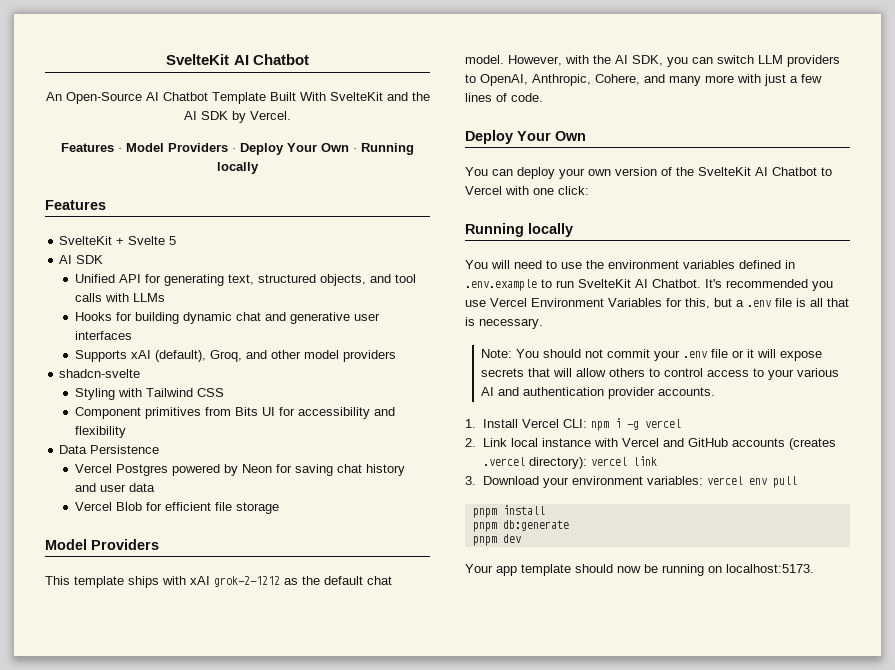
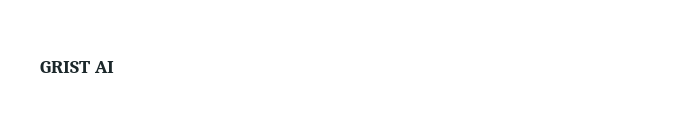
[166,54,309,65] [45,92,430,104] [184,111,291,123] [61,143,414,155] [217,162,259,174] [45,200,106,210] [59,236,177,245] [59,255,104,264] [75,274,417,286] [75,293,166,302] [75,312,381,324] [75,331,133,340] [75,350,397,362] [59,369,141,378] [75,388,225,400] [75,407,396,419] [75,426,127,438] [59,445,160,454] [75,464,406,476] [75,483,156,492] [75,502,280,514] [45,539,159,550] [45,576,392,588] [465,55,840,67] [465,74,822,86] [465,93,543,102] [465,130,586,144] [465,167,832,179] [465,186,589,195] [465,223,573,237] [465,260,795,269] [465,279,833,291] [465,298,849,309] [465,317,543,329] [480,349,822,361] [480,368,839,380] [480,387,715,399] [465,418,681,431] [465,438,836,450] [482,456,657,469] [465,476,797,488] [472,505,545,518] [472,520,569,532] [472,534,521,546] [465,564,814,576] SvelteKit AI Chatbot // An Open-Source AI Chatbot Template Built With SvelteKit and the AI SDK by Vercel. // Features · Model Providers · Deploy Your Own · Running locally // Features // SvelteKit + Svelte 5 // AI SDK // Unified API for generating text, structured objects, and tool calls with LLMs // Hooks for building dynamic chat and generative user interfaces // Supports xAI (default), Groq, and other model providers // shadcn-svelte // Styling with Tailwind CSS // Component primitives from Bits UI for accessibility and flexibility // Data Persistence // Vercel Postgres powered by Neon for saving chat history and user data // Vercel Blob for efficient file storage // Model Providers // This template ships with xAI grok-2-1212 as the default chat model. However, with the AI SDK, you can switch LLM providers to OpenAI, Anthropic, Cohere, and many more with just a few lines of code. // Deploy Your Own // You can deploy your own version of the SvelteKit AI Chatbot to Vercel with one click: // Running locally // You will need to use the environment variables defined in .env.example to run SvelteKit AI Chatbot. It's recommended you use Vercel Environment Variables for this, but a .env file is all that is necessary. // Note: You should not commit your .env file or it will expose secrets that will allow others to control access to your various AI and authentication provider accounts. // 1. Install Vercel CLI: npm i -g vercel // 2. Link local instance with Vercel and GitHub accounts (creates .vercel directory): vercel link // 3. Download your environment variables: vercel env pull // pnpm install // pnpm db:generate // pnpm dev // Your app template should now be running on localhost:5173. -> [40,61,114,73] GRIST AI

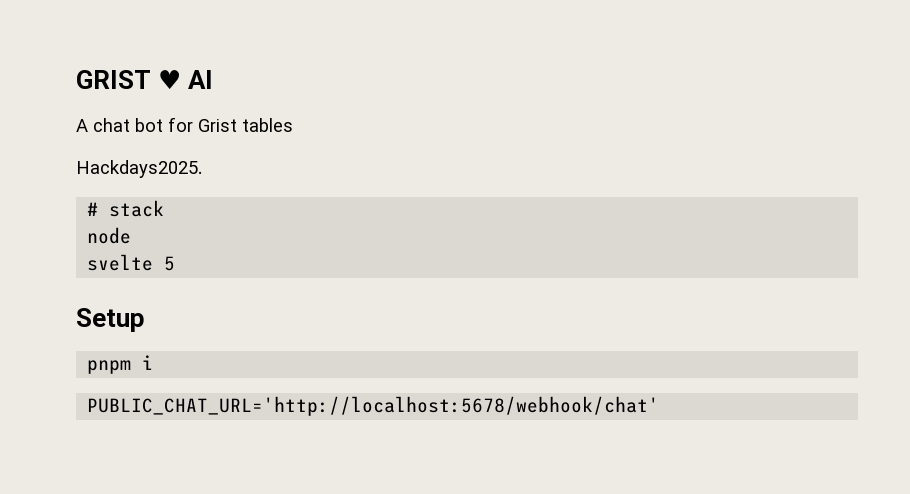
(90, 67) none -> [158,70,182,89] ♥
(114, 67) none -> [76,117,293,132] [76,160,202,178] [87,200,165,217] [87,227,132,244] [87,254,176,271] [76,308,145,332] [87,355,154,374] [87,396,660,416] // A chat bot for Grist tables // Hackdays2025. // # stack // node // svelte 5 // Setup // pnpm i // PUBLIC_CHAT_URL='http://localhost:5678/webhook/chat'

